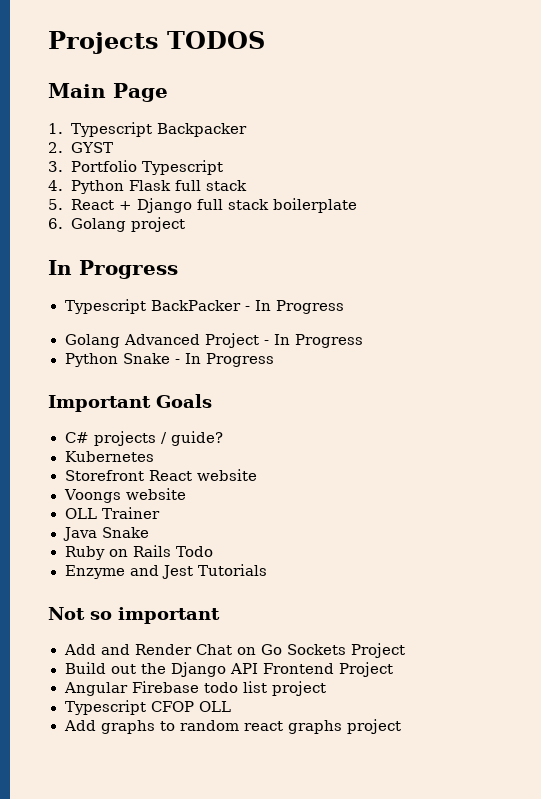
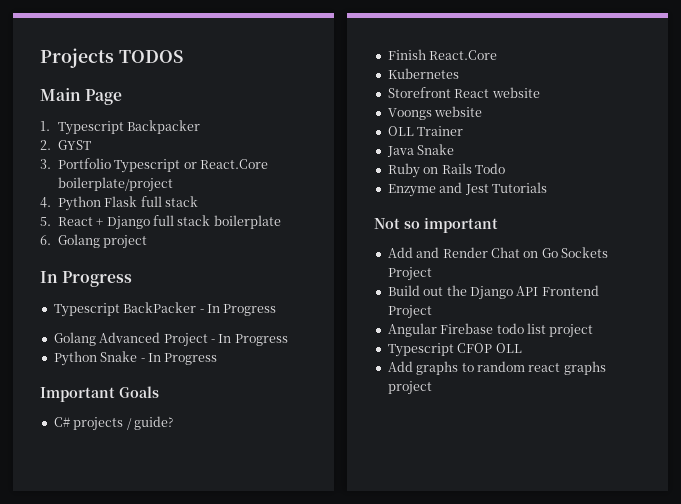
(223, 167) none -> [183,159,269,169] [57,177,173,192] or React.Core boilerplate/project
(223, 438) none -> [387,49,498,60] // Finish React.Core

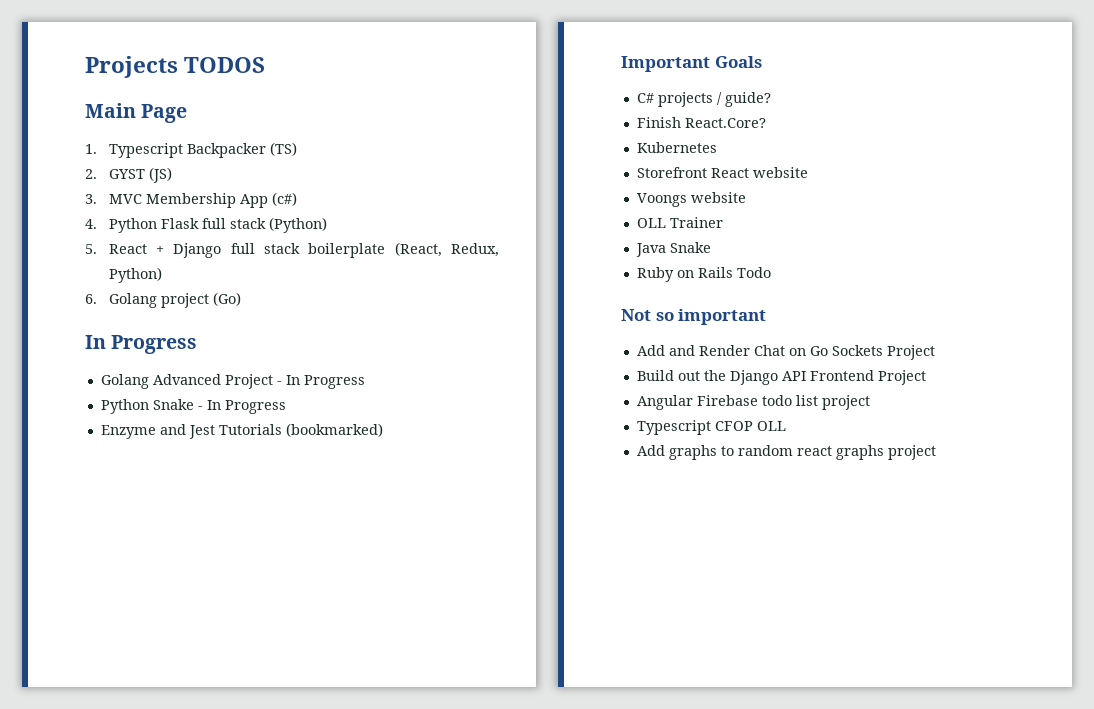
(201, 127) none -> [269,142,297,156] (TS)
(91, 145) none -> [148,167,172,183] (JS)
[57,158,269,173] [57,177,173,192] Portfolio Typescript or React.Core boilerplate/project -> [108,192,297,208] MVC Membership App (c#)
(199, 201) none -> [268,217,327,233] (Python)
(281, 222) none -> [394,242,499,257] [108,267,162,283] (React, Redux, Python)
[40,271,133,287] [53,302,277,317] // In Progress // Typescript BackPacker - In Progress -> [212,292,241,306] [85,335,198,354] (Go) // In Progress
(218, 359) none -> [100,423,383,439] // Enzyme and Jest Tutorials (bookmarked)
[429,50,498,60] React.Core -> [684,118,766,128] React.Core?
[387,182,547,197] // Enzyme and Jest Tutorials -> (771, 272) none

